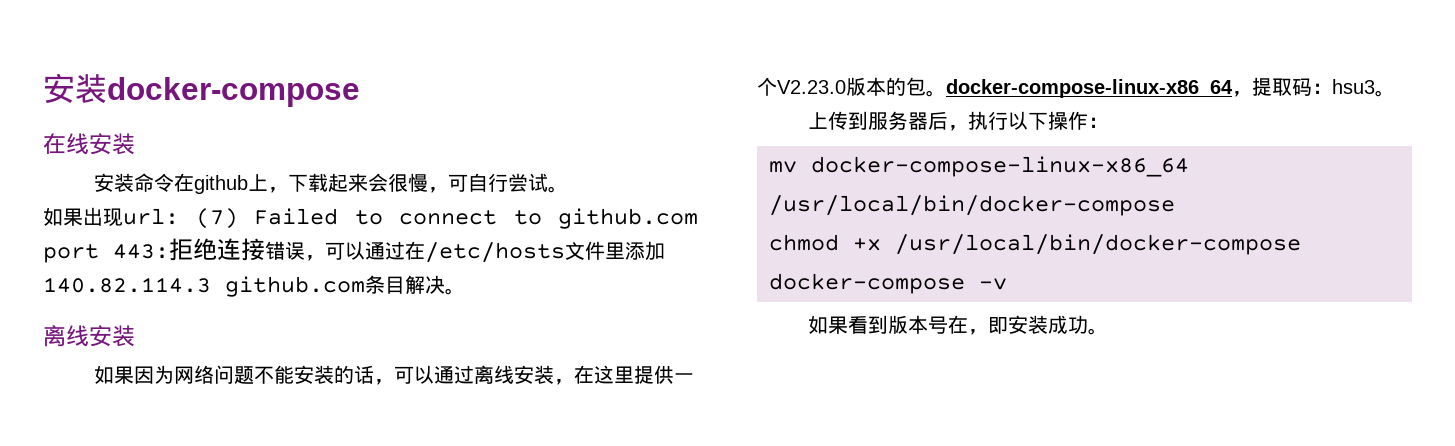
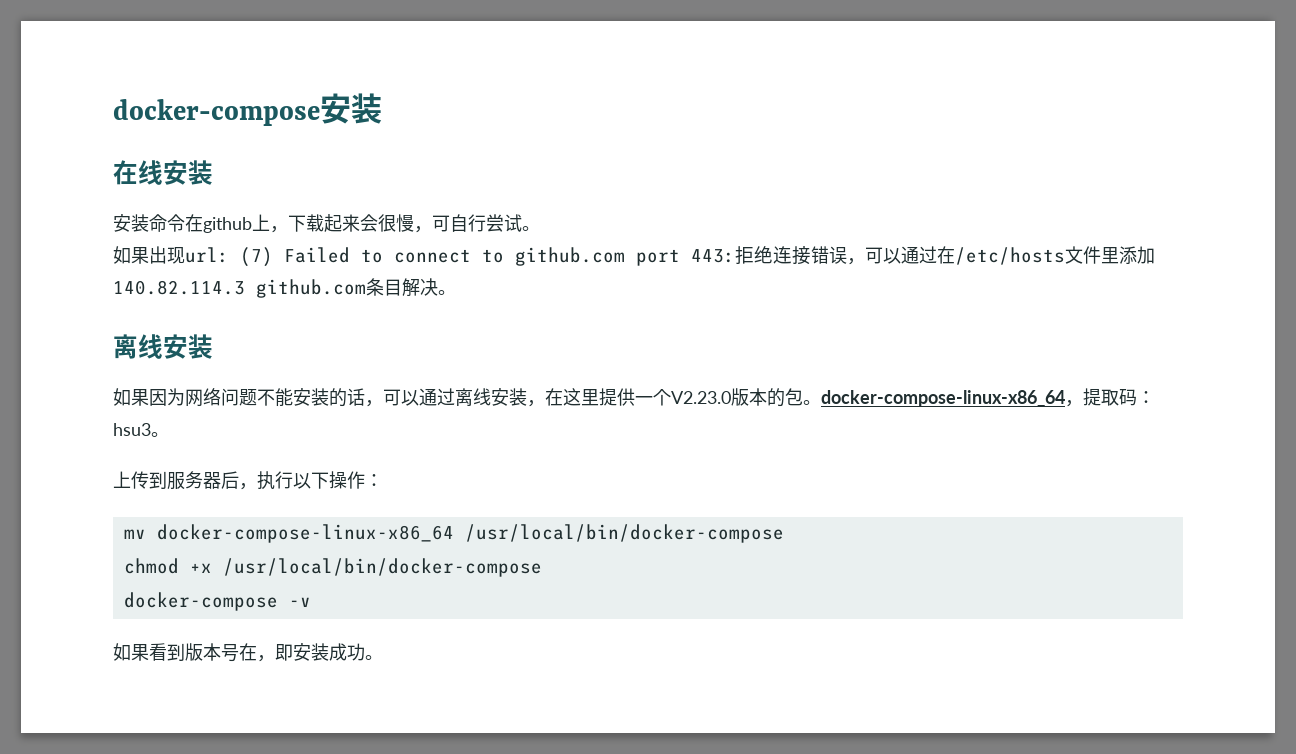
[43,73,360,107] 安装docker-compose -> [113,93,382,126] docker-compose安装

